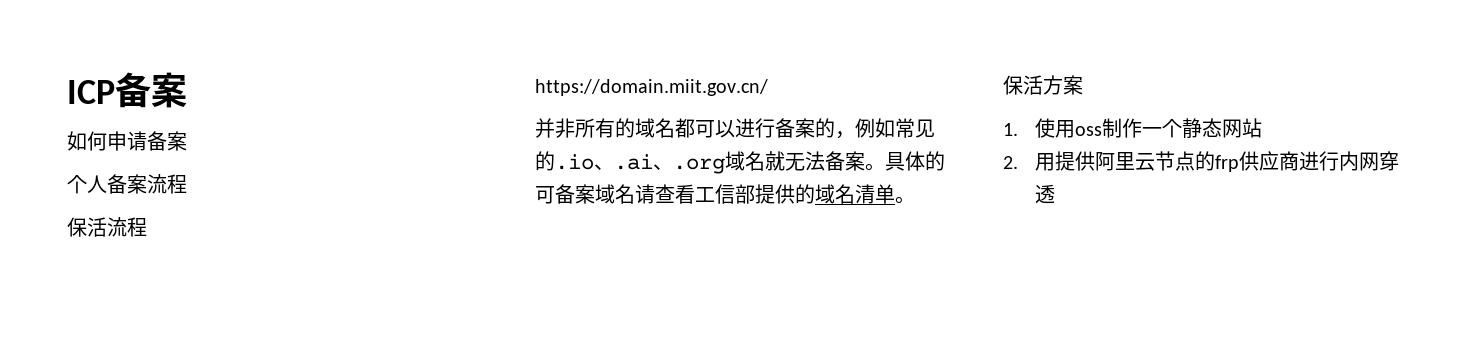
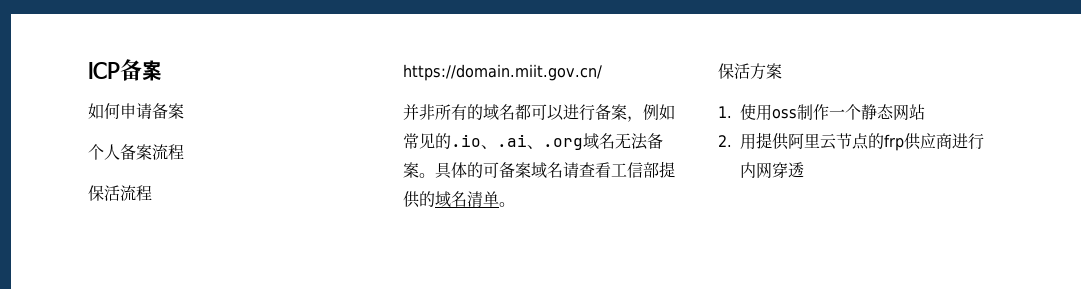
[815,118,835,138] 的 -> (627, 112) none
[765,151,785,171] 就 -> (615, 141) none

